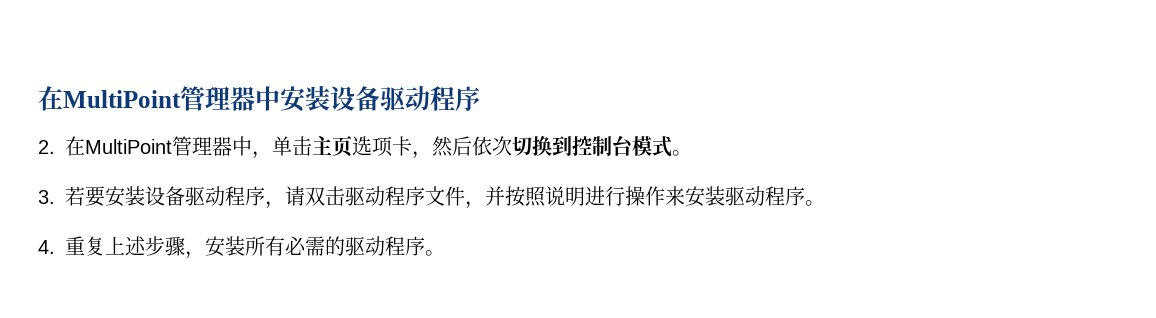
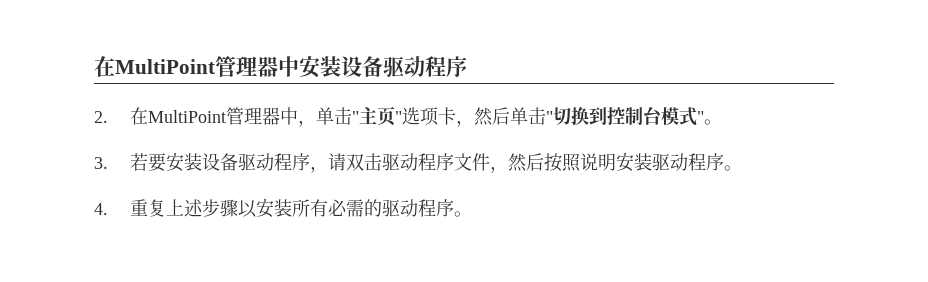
[312,136,352,157] 主页 -> [351,106,402,126] "主页"
[472,136,512,156] 依次 -> [509,107,553,125] 单击"
(672, 146) none -> [696,111,704,123] "
[485,186,505,206] 并 -> [507,153,544,172] 然后
[585,186,685,206] 进行操作来 -> (616, 162) none
[185,251,205,259] ， -> [237,200,257,218] 以

